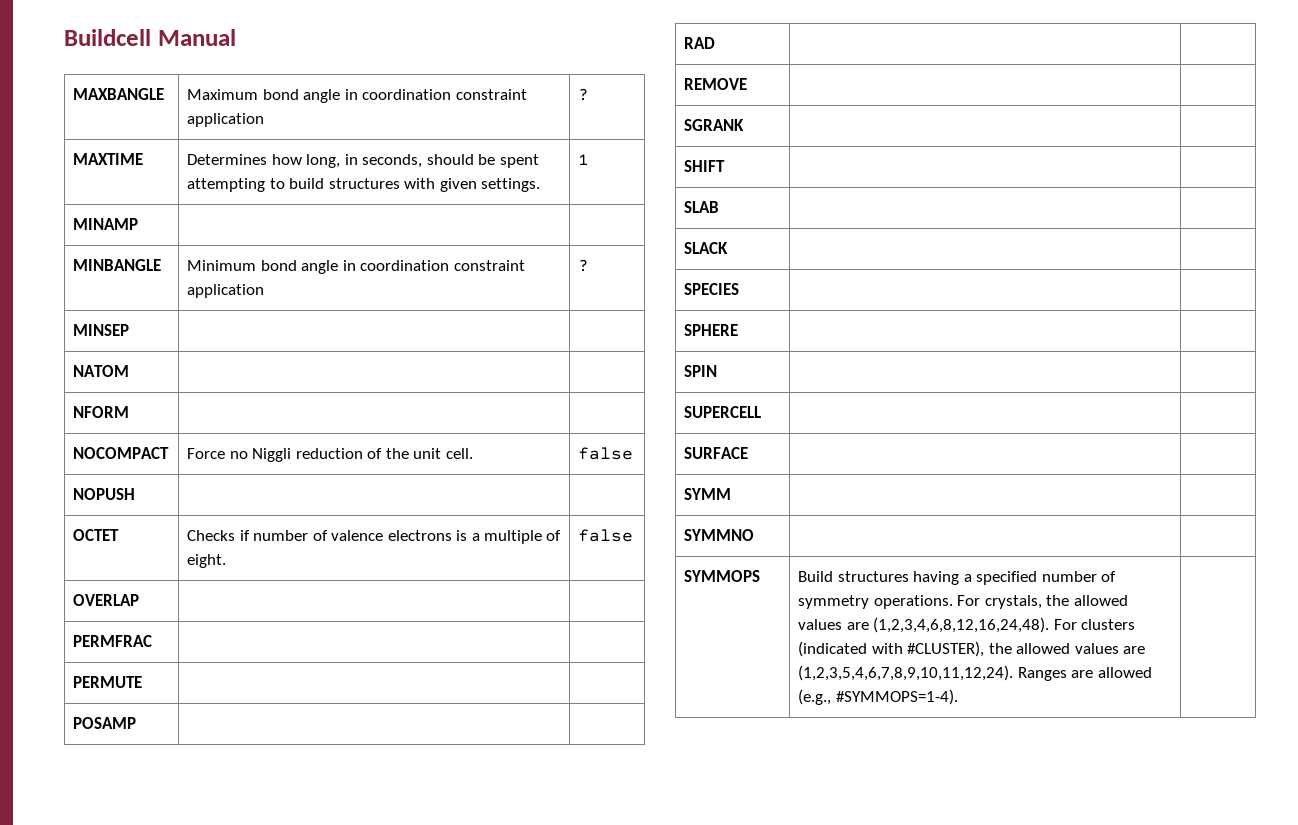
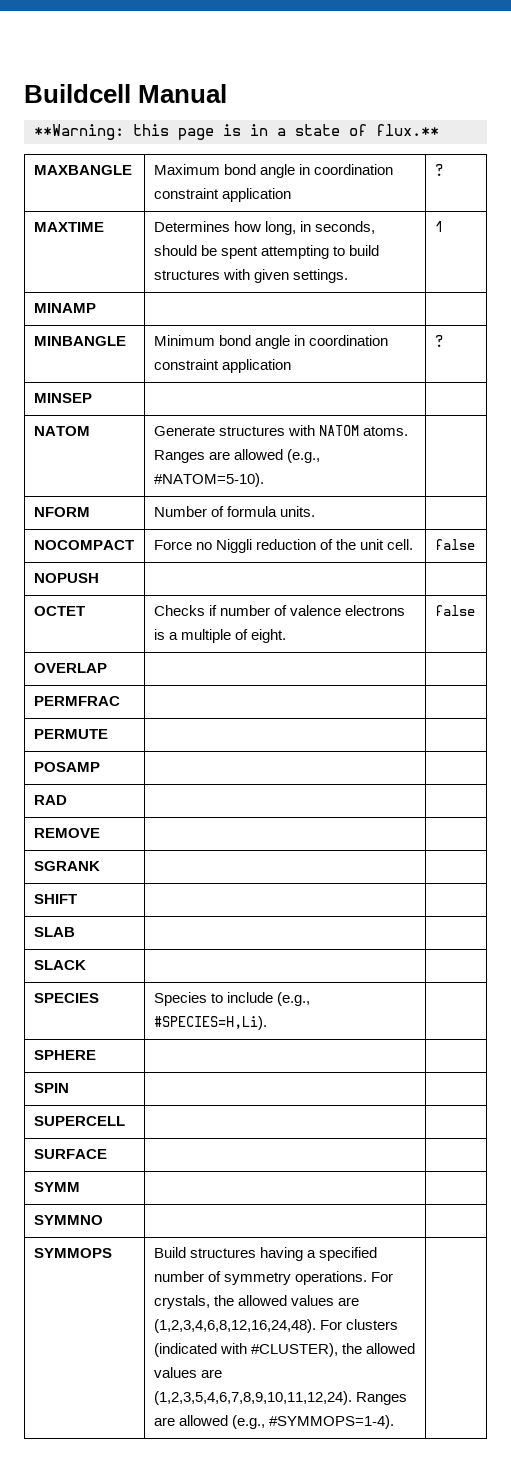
(236, 37) none -> [33,124,439,140] // **Warning: this page is in a state of flux.**
[73,406,130,418] | // NFORM | -> [153,425,408,436] [153,449,320,463] [153,473,264,487] [33,507,90,517] [153,506,315,517] Generate structures with NATOM atoms. Ranges are allowed (e.g., #NATOM=5-10). | // NFORM | Number of formula units.
(740, 289) none -> [153,992,310,1006] [153,1016,267,1030] Species to include (e.g., #SPECIES=H,Li).

